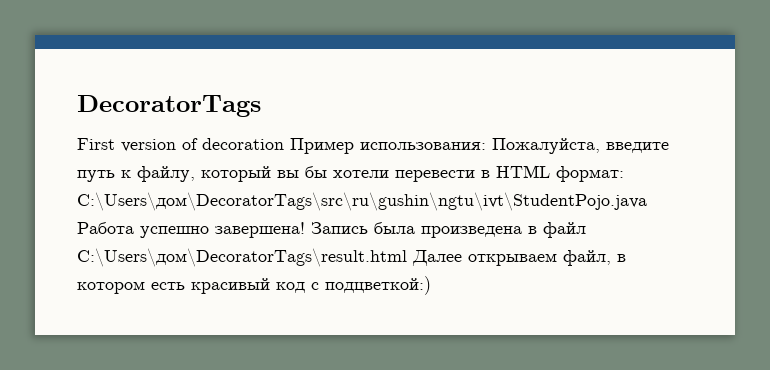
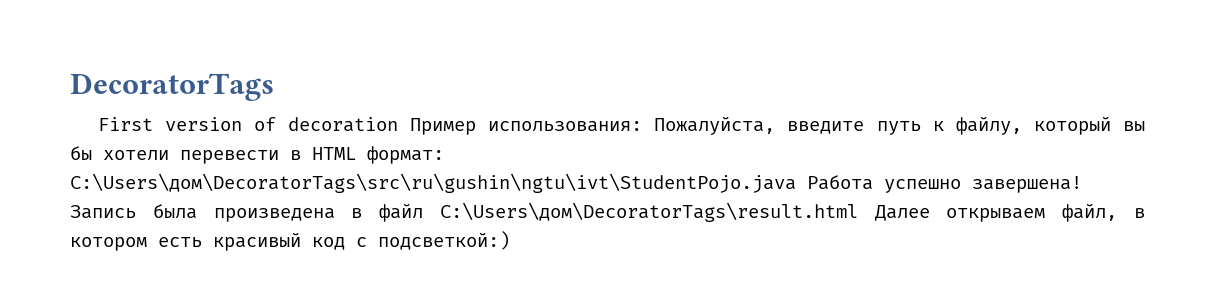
[325,276,431,295] подцветкой:) -> [378,231,510,250] подcветкой:)

